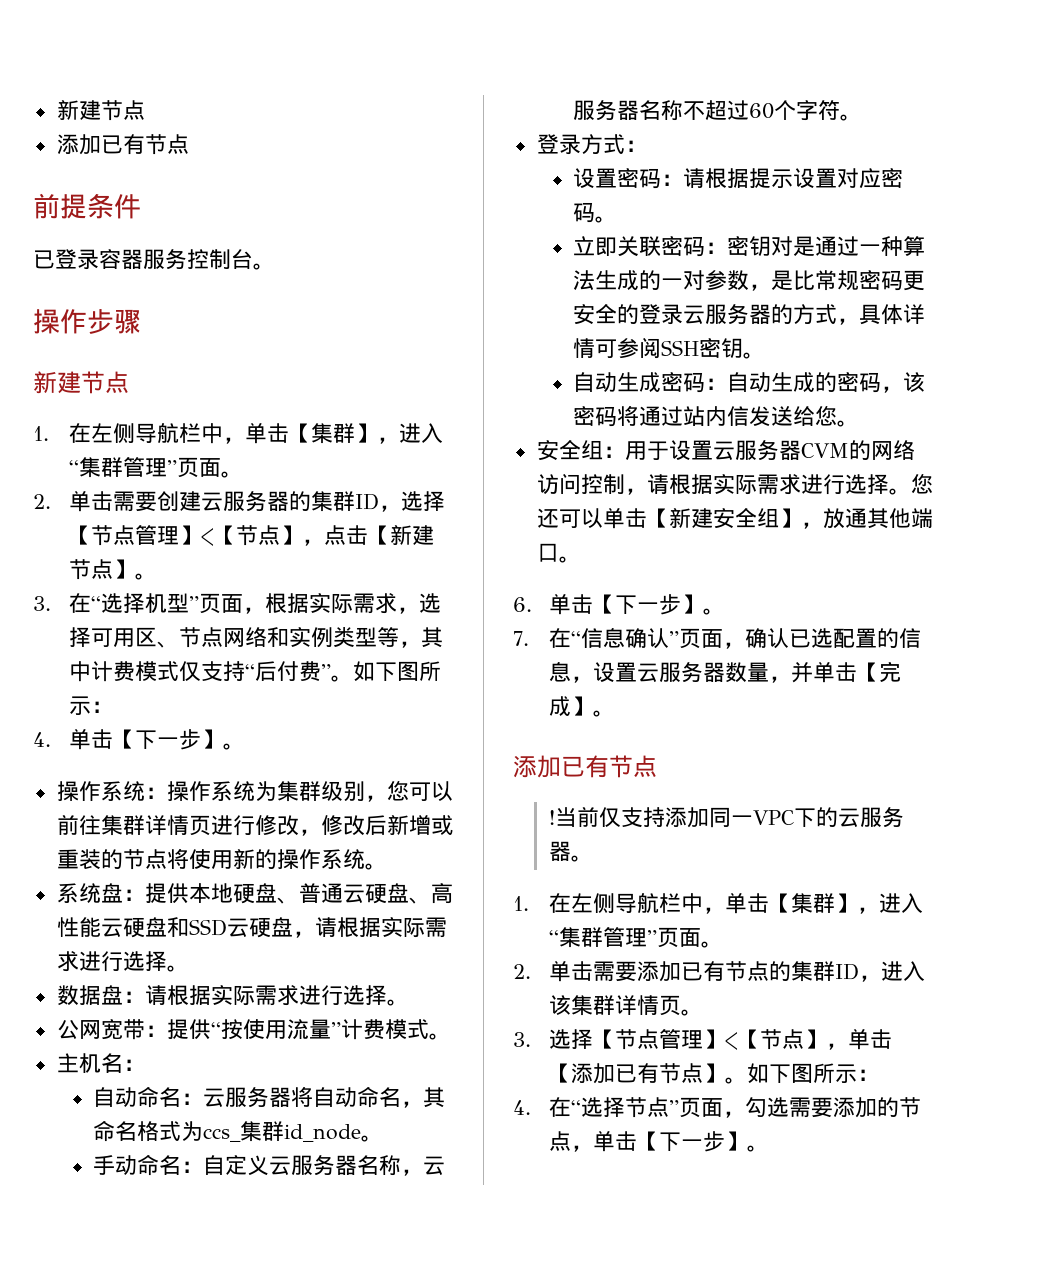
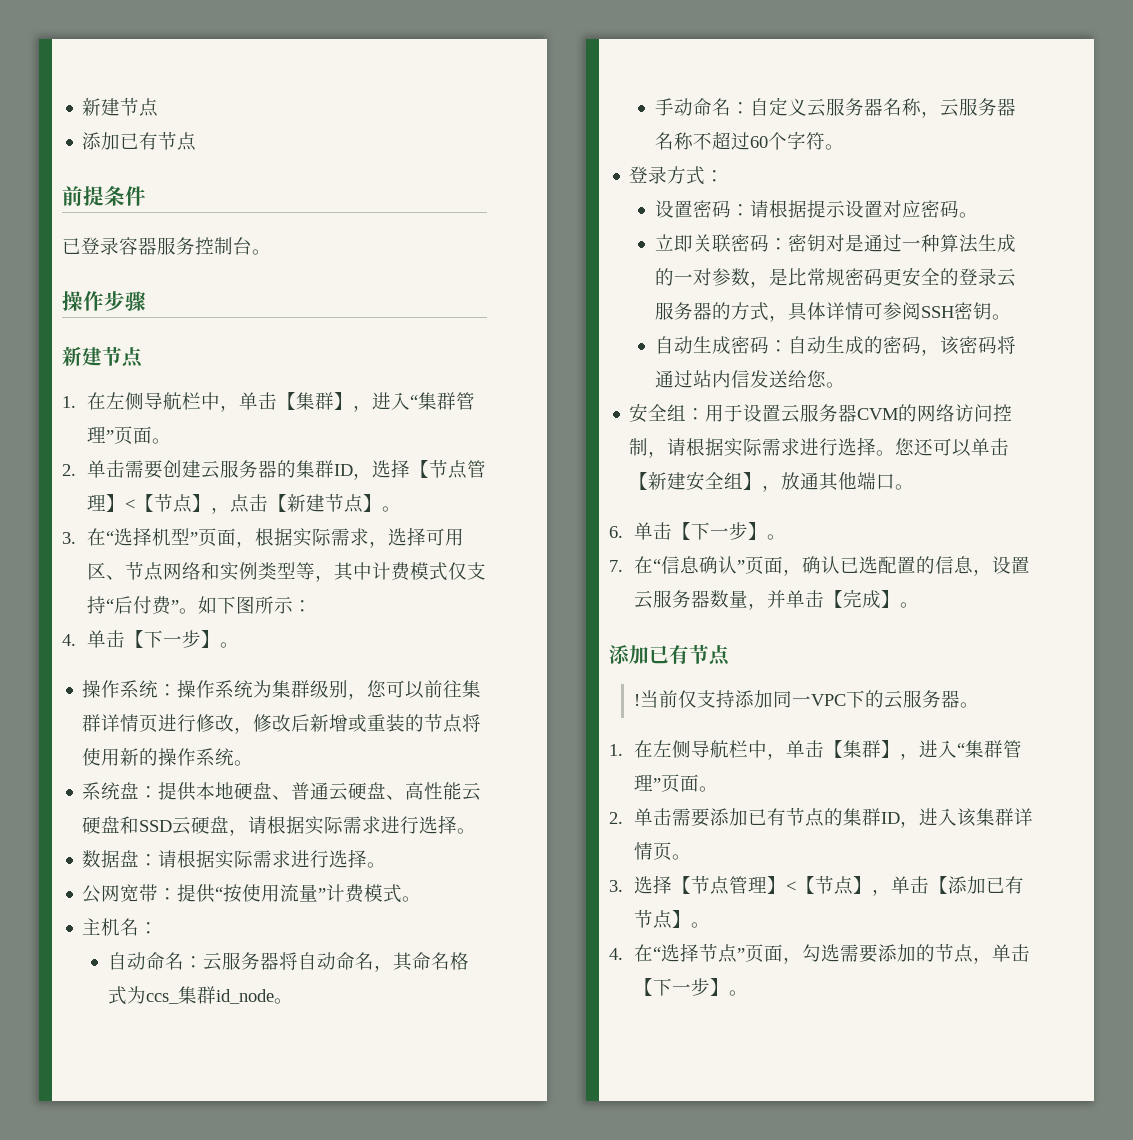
[747,1063,880,1084] 如下图所示： -> (711, 925) none

